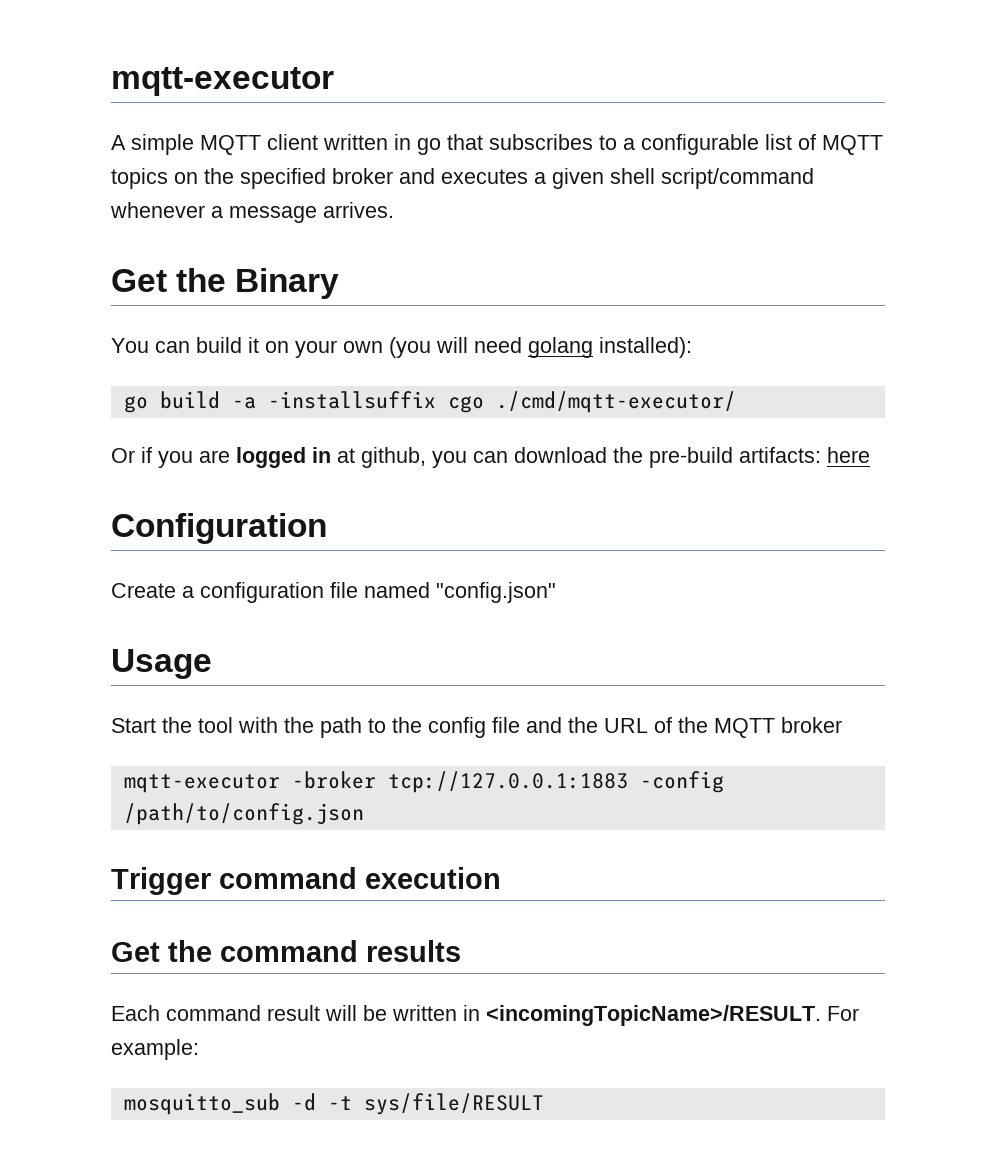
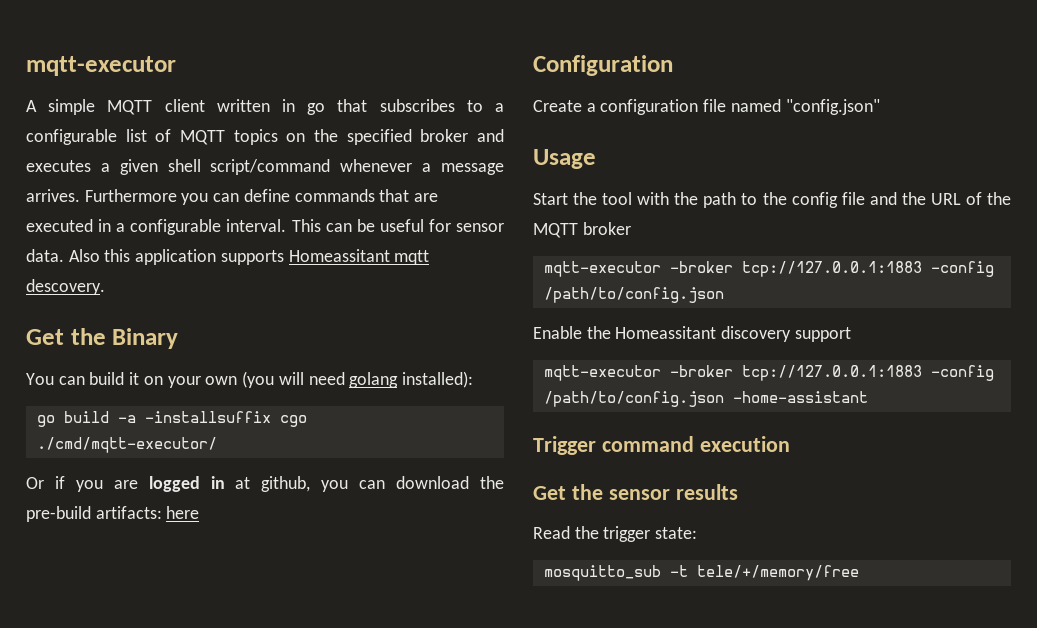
(394, 210) none -> [84,189,439,205] [26,219,505,235] [26,249,430,265] [26,279,105,295] Furthermore you can define commands that are executed in a configurable interval. This can be useful for sensor data. Also this application supports Homeassitant mqtt descovery.
(364, 814) none -> [533,326,851,342] [543,365,994,381] [543,391,868,407] // Enable the Homeassitant discovery support // mqtt-executor -broker tcp://127.0.0.1:1883 -config /path/to/config.json -home-assistant
[220,940,358,962] command -> [608,489,670,500] sensor
[111,1005,859,1026] [111,1039,199,1060] [123,1093,544,1115] Each command result will be written in <incomingTopicName>/RESULT. For example: // mosquitto_sub -d -t sys/file/RESULT -> [533,526,698,542] [543,565,859,581] Read the trigger state: // mosquitto_sub -t tele/+/memory/free

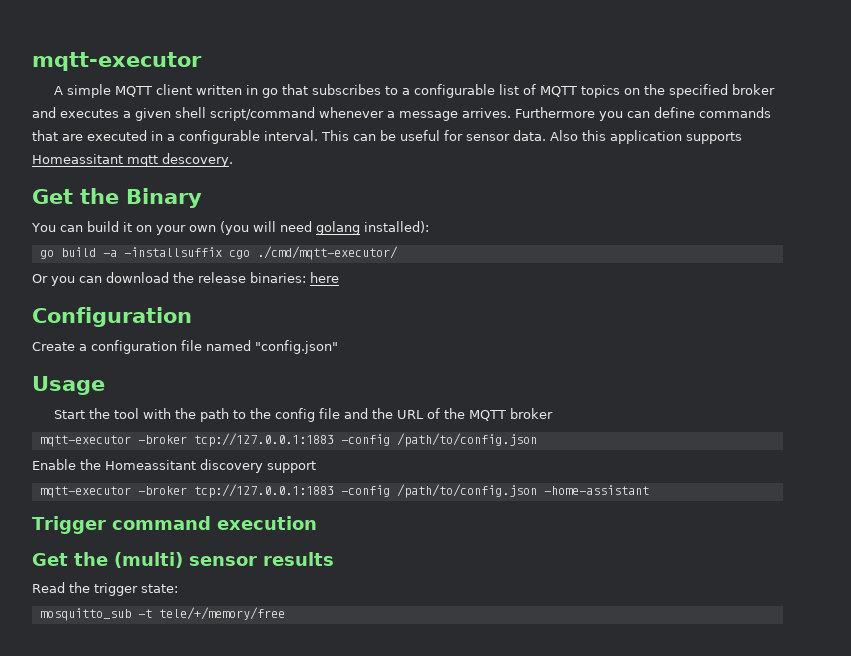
[54,476,311,492] if you are logged in at github, -> (48, 278) none
[26,506,162,522] pre-build artifacts: -> [198,272,306,283] release binaries:
(603, 492) none -> [114,552,183,568] (multi)

